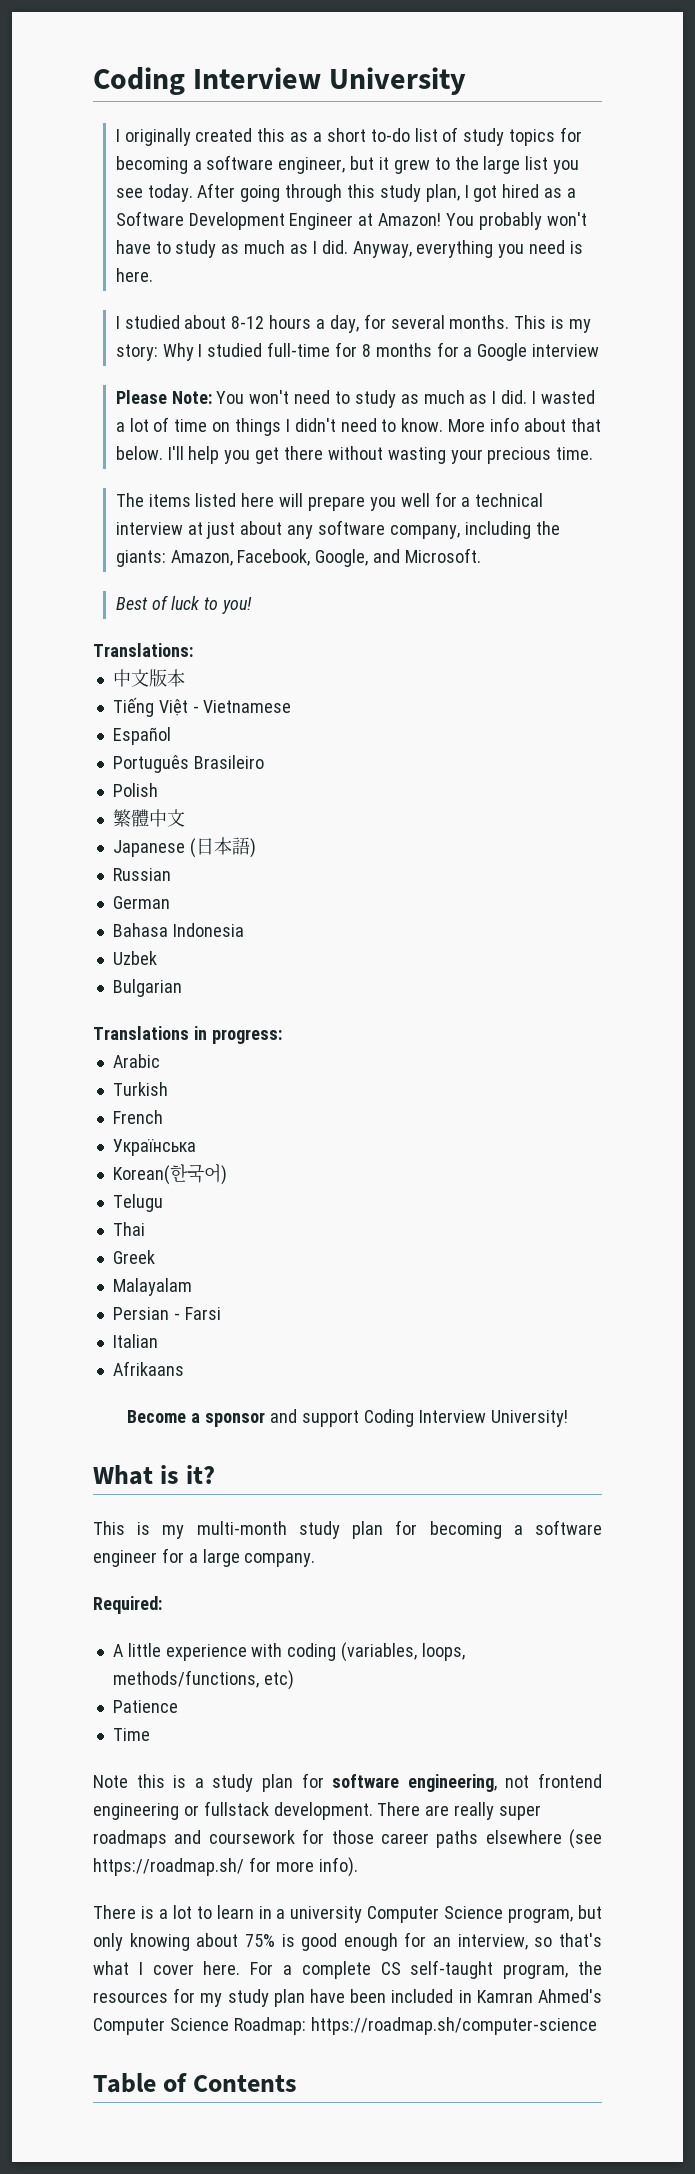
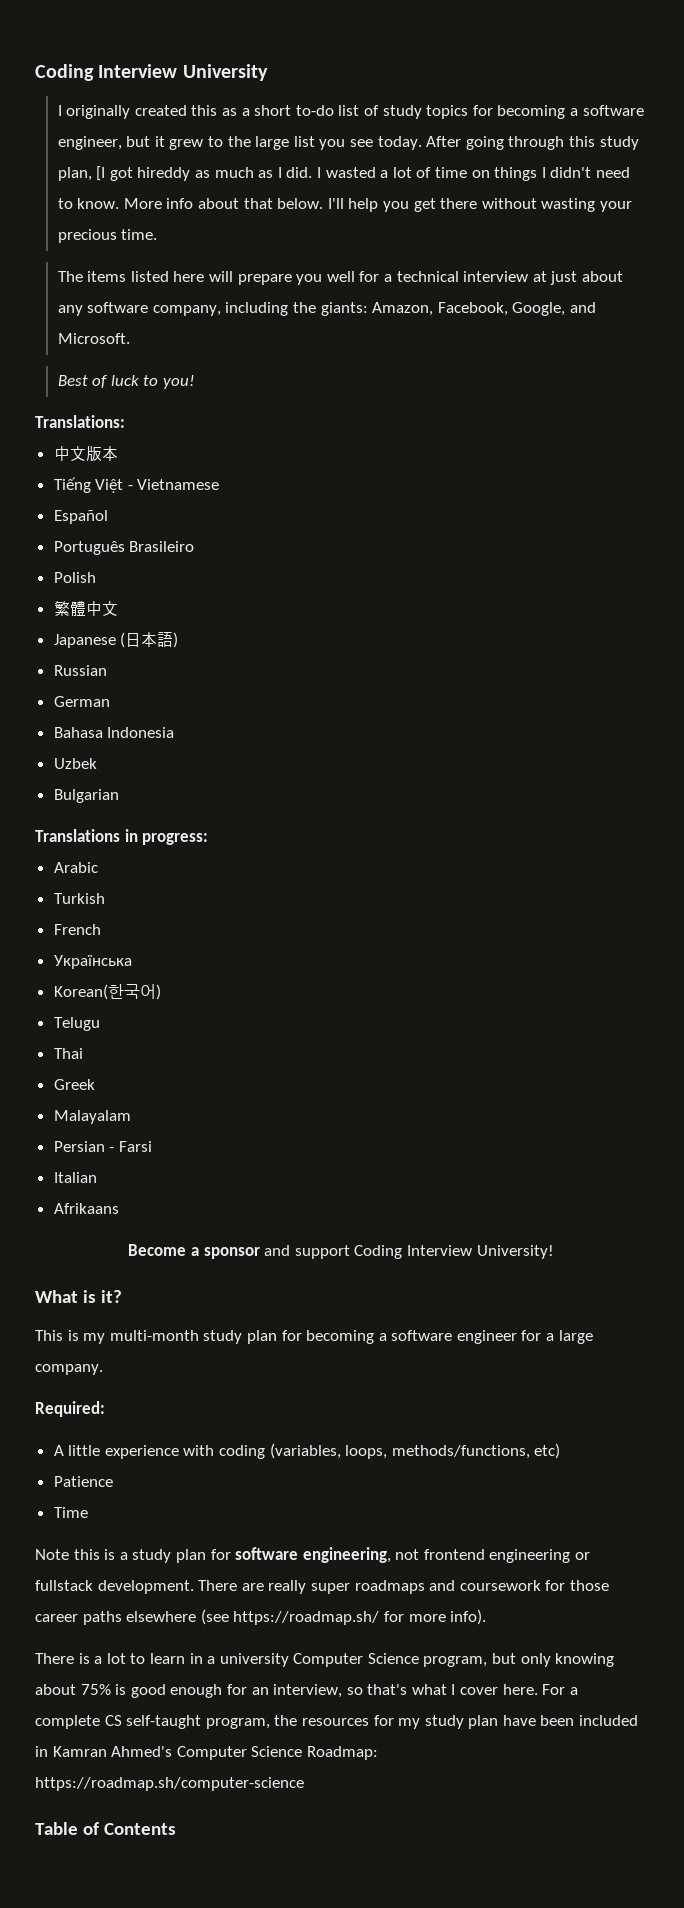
[464,184,577,202] [115,211,587,230] [115,240,584,258] [115,268,153,282] [115,314,592,333] [115,342,600,361] [115,390,396,408] I got hired as a Software Development Engineer at Amazon! You probably won't have to study as much as I did. Anyway, everything you need is here. // I studied about 8-12 hours a day, for several months. This is my story: Why I studied full-time for 8 months for a Google interview // Please Note: You won't need to study -> [96,166,191,181] [I got hireddy

